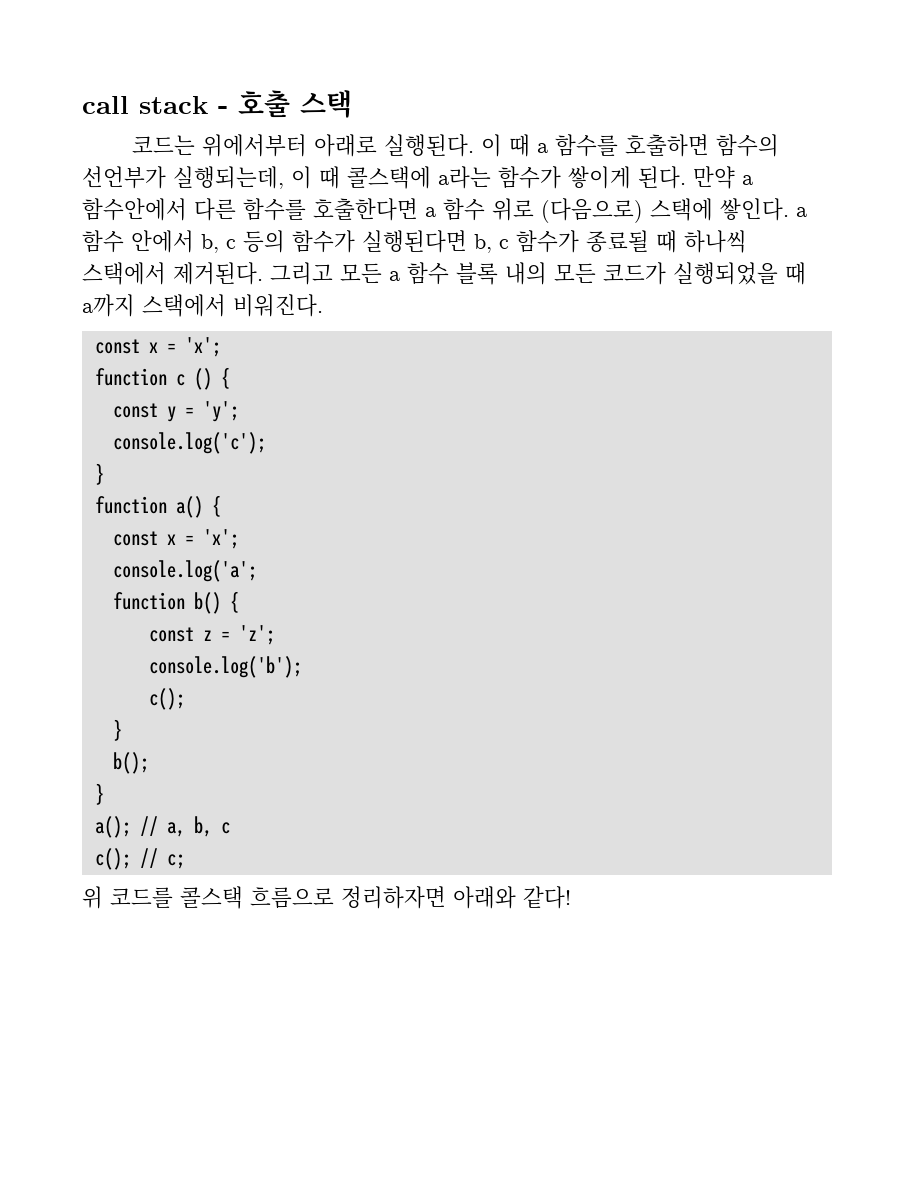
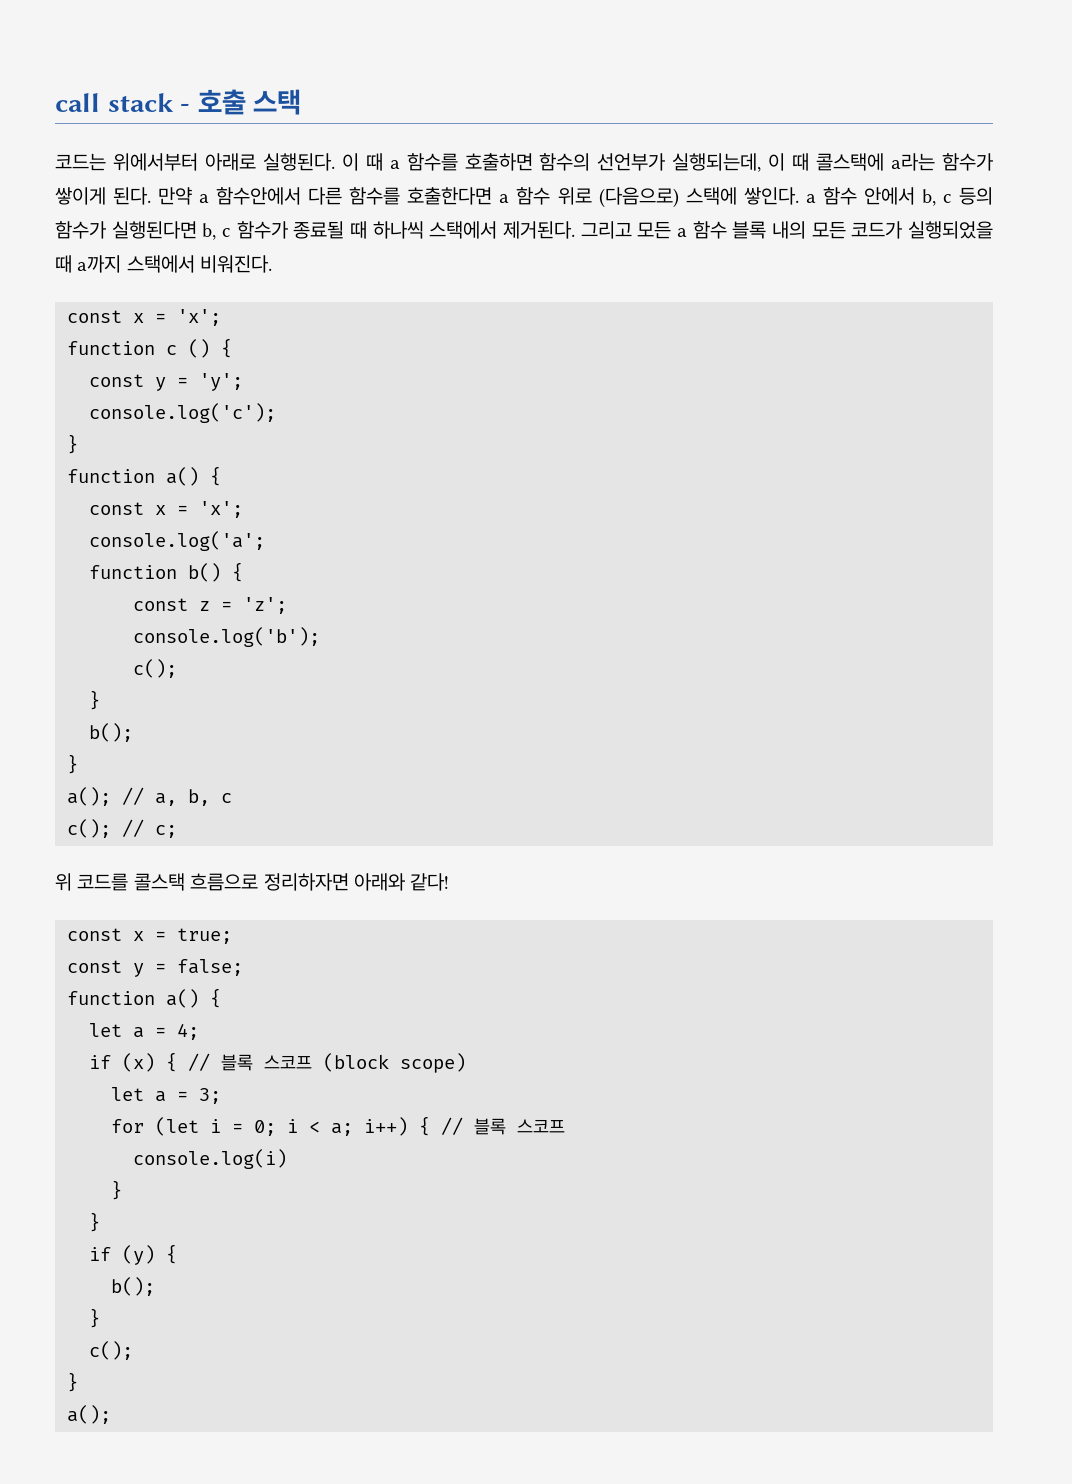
(571, 897) none -> [67,928,232,944] [67,959,243,977] [67,988,221,1008] [89,1023,199,1040] [89,1052,466,1073] [111,1087,221,1104] [111,1116,565,1136] [133,1149,287,1169] [111,1180,122,1200] [89,1212,100,1232] [89,1244,177,1265] [111,1277,155,1296] [89,1308,100,1328] [89,1341,133,1360] [67,1372,78,1392] [67,1405,111,1424] // const x = true; // const y = false; // function a() { // let a = 4; // if (x) { // 블록 스코프 (block scope) // let a = 3; // for (let i = 0; i < a; i++) { // 블록 스코프 // console.log(i) // } // } // if (y) { // b(); // } // c(); // } // a();

